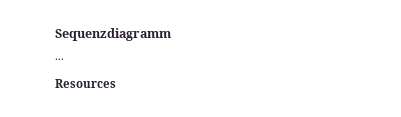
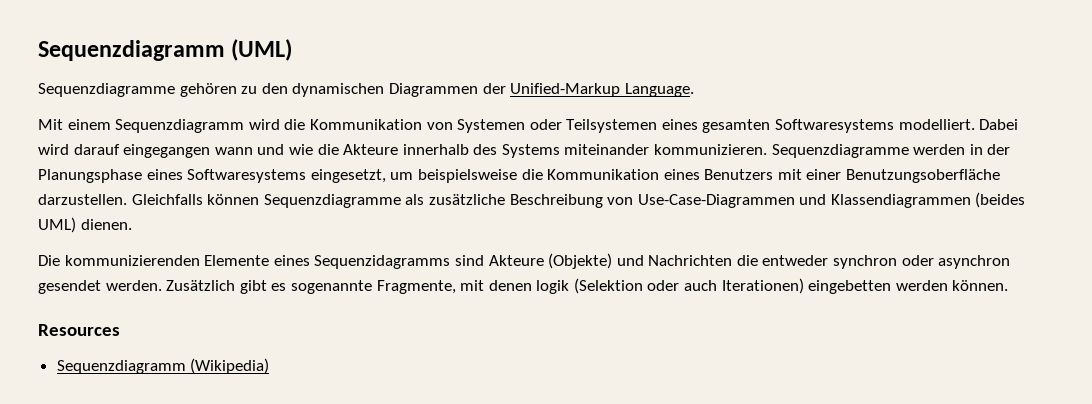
[55,28,171,41] [55,58,64,60] Sequenzdiagramm // ... -> [38,39,293,61] [38,83,694,97] [38,119,1019,133] [38,144,1011,158] [38,169,1001,183] [38,192,1026,208] [38,217,132,233] [38,253,1011,269] [38,278,1009,294] Sequenzdiagramm (UML) // Sequenzdiagramme gehören zu den dynamischen Diagrammen der Unified-Markup Language. // Mit einem Sequenzdiagramm wird die Kommunikation von Systemen oder Teilsystemen eines gesamten Softwaresystems modelliert. Dabei wird darauf eingegangen wann und wie die Akteure innerhalb des Systems miteinander kommunizieren. Sequenzdiagramme werden in der Planungsphase eines Softwaresystems eingesetzt, um beispielsweise die Kommunikation eines Benutzers mit einer Benutzungsoberfläche darzustellen. Gleichfalls können Sequenzdiagramme als zusätzliche Beschreibung von Use-Case-Diagrammen und Klassendiagrammen (beides UML) dienen. // Die kommunizierenden Elemente eines Sequenzidagramms sind Akteure (Objekte) und Nachrichten die entweder synchron oder asynchron gesendet werden. Zusätzlich gibt es sogenannte Fragmente, mit denen logik (Selektion oder auch Iterationen) eingebetten werden können.
(116, 83) none -> [56,358,270,374] // Sequenzdiagramm (Wikipedia)

